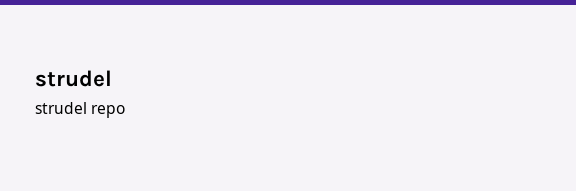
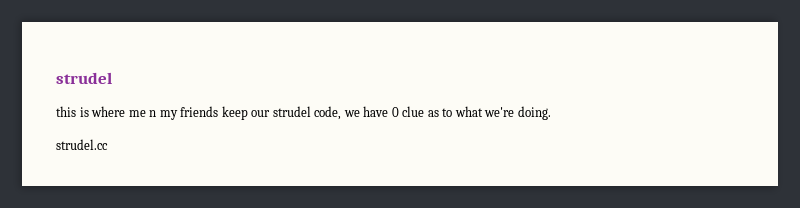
[35,102,126,118] strudel repo -> [56,106,551,120] [56,139,108,150] this is where me n my friends keep our strudel code, we have 0 clue as to what we're doing. // strudel.cc

